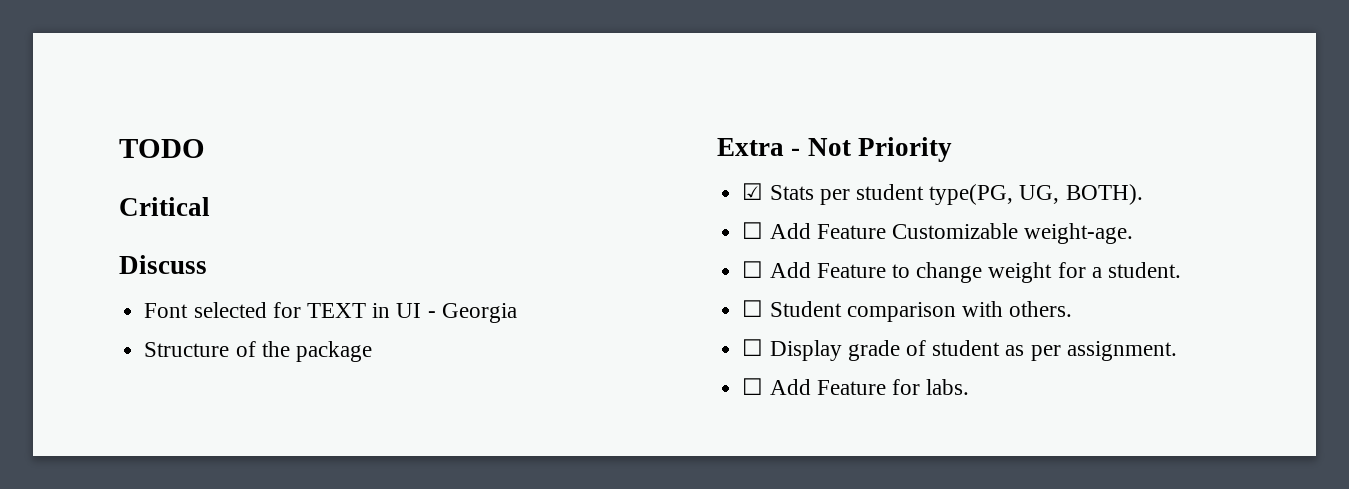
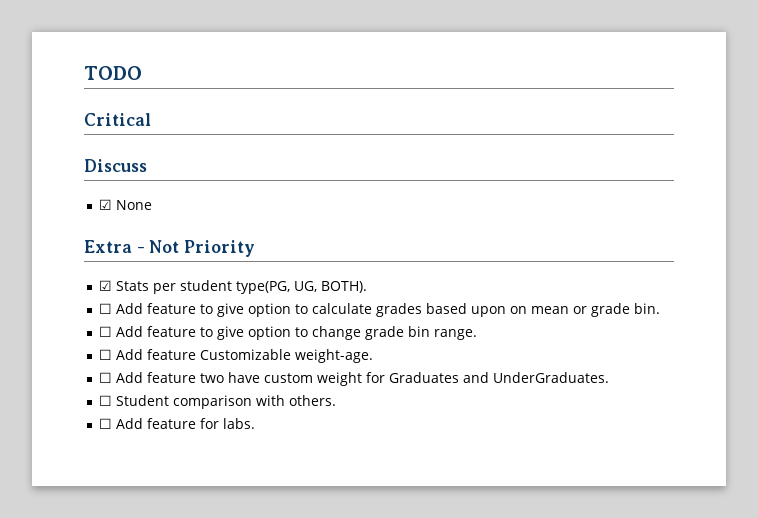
[144,302,517,323] [144,341,372,362] Font selected for TEXT in UI - Georgia // Structure of the package -> [98,199,152,210] ☑ None
[816,223,1134,244] [742,261,1181,283] Feature Customizable weight-age. // ☐ Add Feature to change weight for a student. -> [146,303,660,317] [98,326,477,340] [98,349,373,363] [98,372,609,386] feature to give option to calculate grades based upon on mean or grade bin. // ☐ Add feature to give option to change grade bin range. // ☐ Add feature Customizable weight-age. // ☐ Add feature two have custom weight for Graduates and UnderGraduates.
[742,339,1177,361] [742,378,886,395] // ☐ Display grade of student as per assignment. // ☐ Add Feature -> [98,418,196,429] // ☐ Add feature

